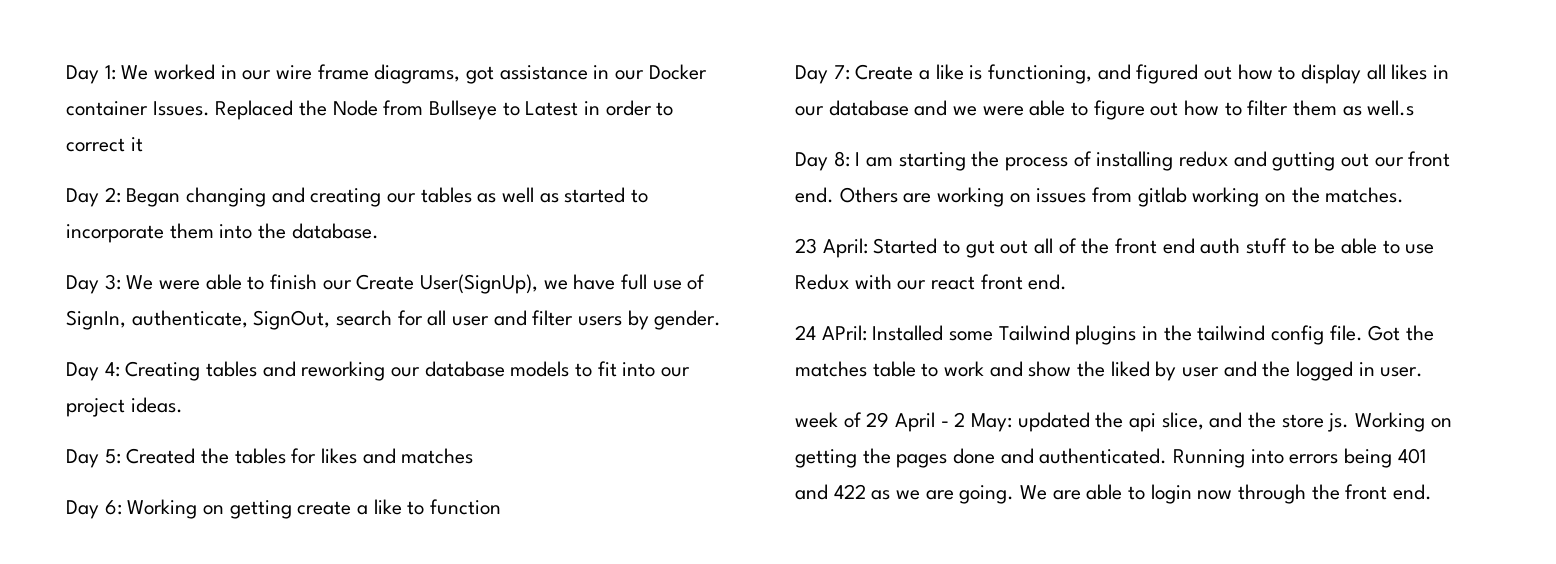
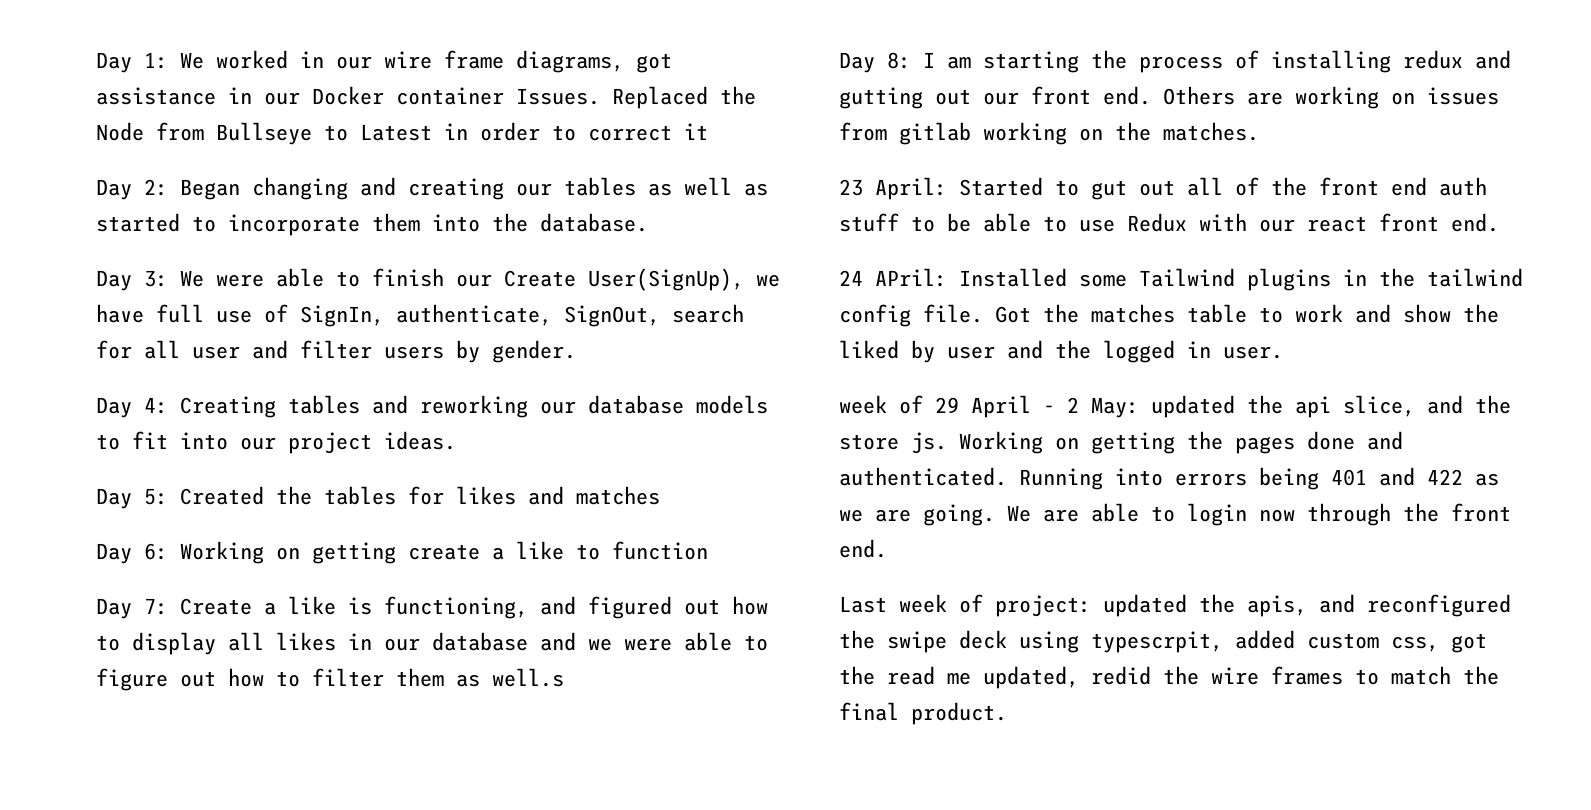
(1433, 492) none -> [839,594,1511,617] [839,630,1487,653] [839,666,1499,689] [839,702,1007,725] // Last week of project: updated the apis, and reconfigured the swipe deck using typescrpit, added custom css, got the read me updated, redid the wire frames to match the final product.

